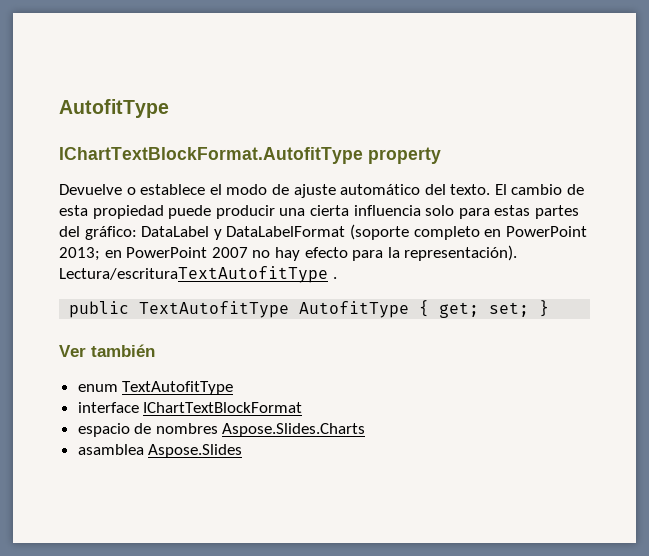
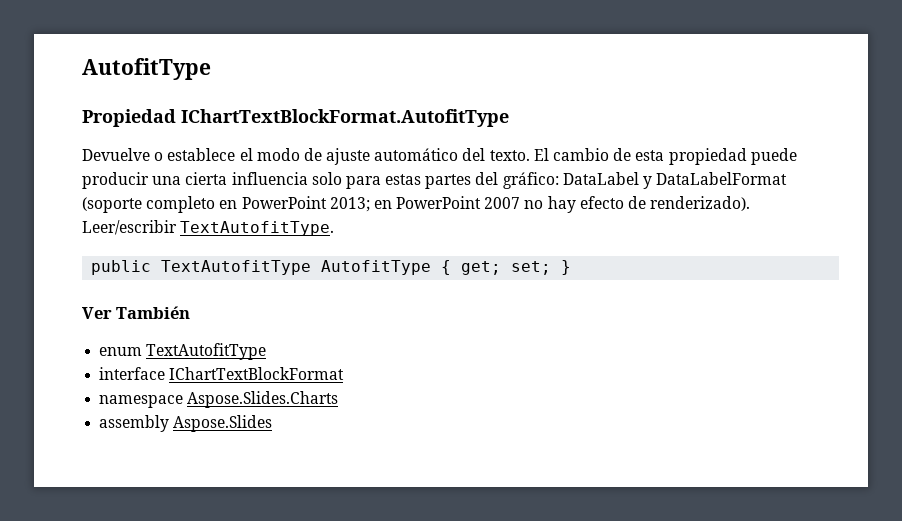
(169, 108) none -> [82,109,176,127] Propiedad
[368,147,441,164] property -> (509, 118) none
[352,245,518,261] [59,266,337,283] para la representación). Lectura/escrituraTextAutofitType . -> [628,196,751,211] [82,220,335,236] de renderizado). Leer/escribir TextAutofitType.
[91,344,155,357] también -> [116,306,191,319] También
[77,423,218,437] espacio de nombres -> [99,395,184,408] namespace
[77,444,144,455] asamblea -> [99,415,170,432] assembly

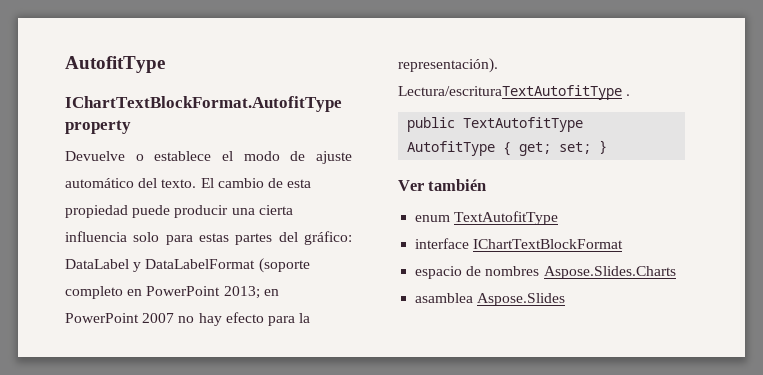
[82,109,176,127] Propiedad -> (165, 64) none
(509, 118) none -> [65,120,131,134] property
[628,196,751,211] [82,220,335,236] de renderizado). Leer/escribir TextAutofitType. -> [267,313,311,326] [398,58,498,73] [398,85,631,100] para la representación). Lectura/escrituraTextAutofitType .
[116,306,191,319] También -> [428,179,487,191] también
[99,395,184,408] namespace -> [415,266,540,279] espacio de nombres
[99,415,170,432] assembly -> [415,293,474,303] asamblea

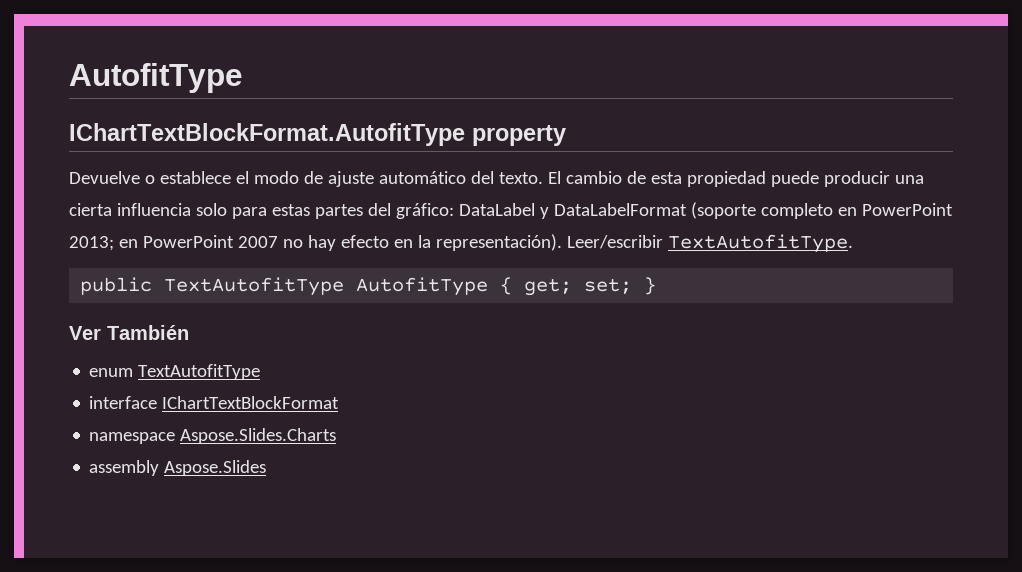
[267,316,295,326] para -> [393,239,413,248] en
[398,85,631,100] Lectura/escrituraTextAutofitType . -> [566,234,853,253] Leer/escribir TextAutofitType.
[428,179,487,191] también -> [107,325,189,340] También
[415,266,540,279] espacio de nombres -> [89,432,176,444] namespace
[415,293,474,303] asamblea -> [89,460,160,476] assembly

